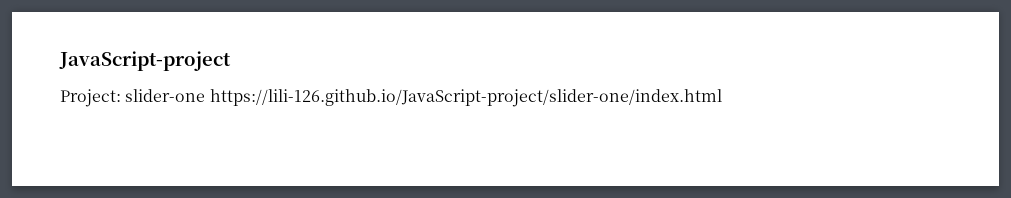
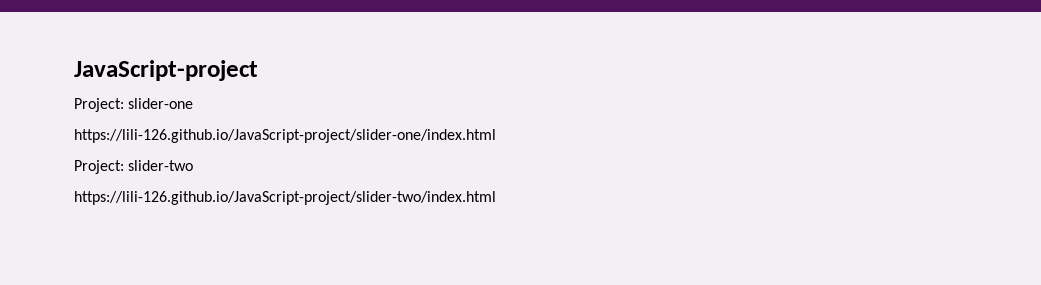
(206, 95) none -> (194, 103) //
(722, 98) none -> [74,160,194,174] [74,191,496,205] // Project: slider-two // https://lili-126.github.io/JavaScript-project/slider-two/index.html

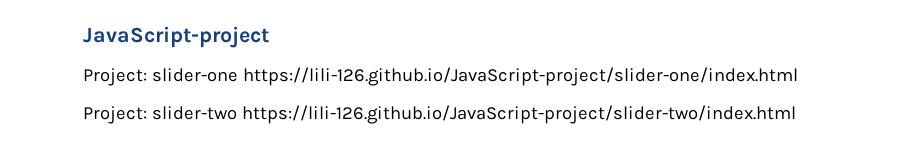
(194, 103) // -> (238, 75) none
(194, 165) // -> (237, 113) none

